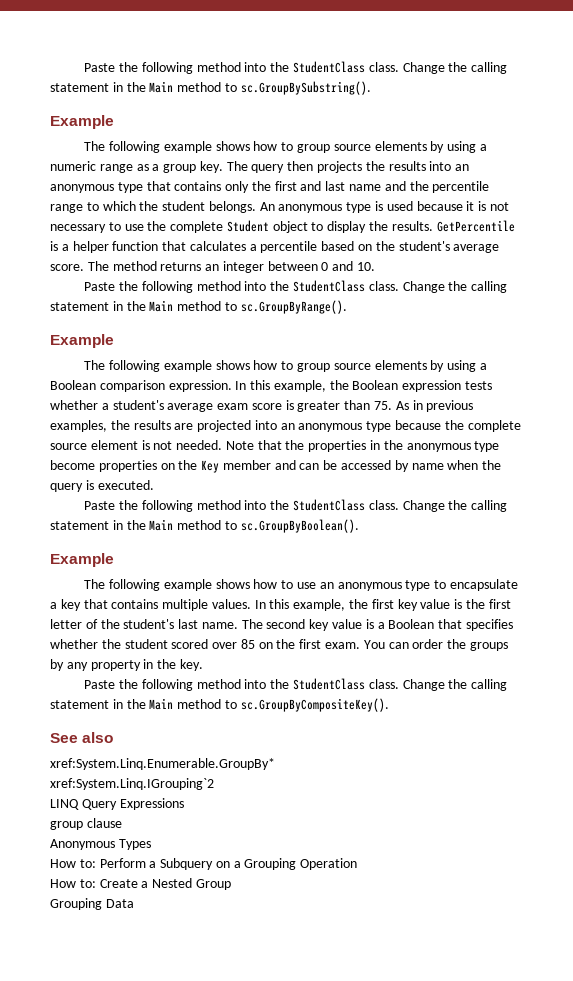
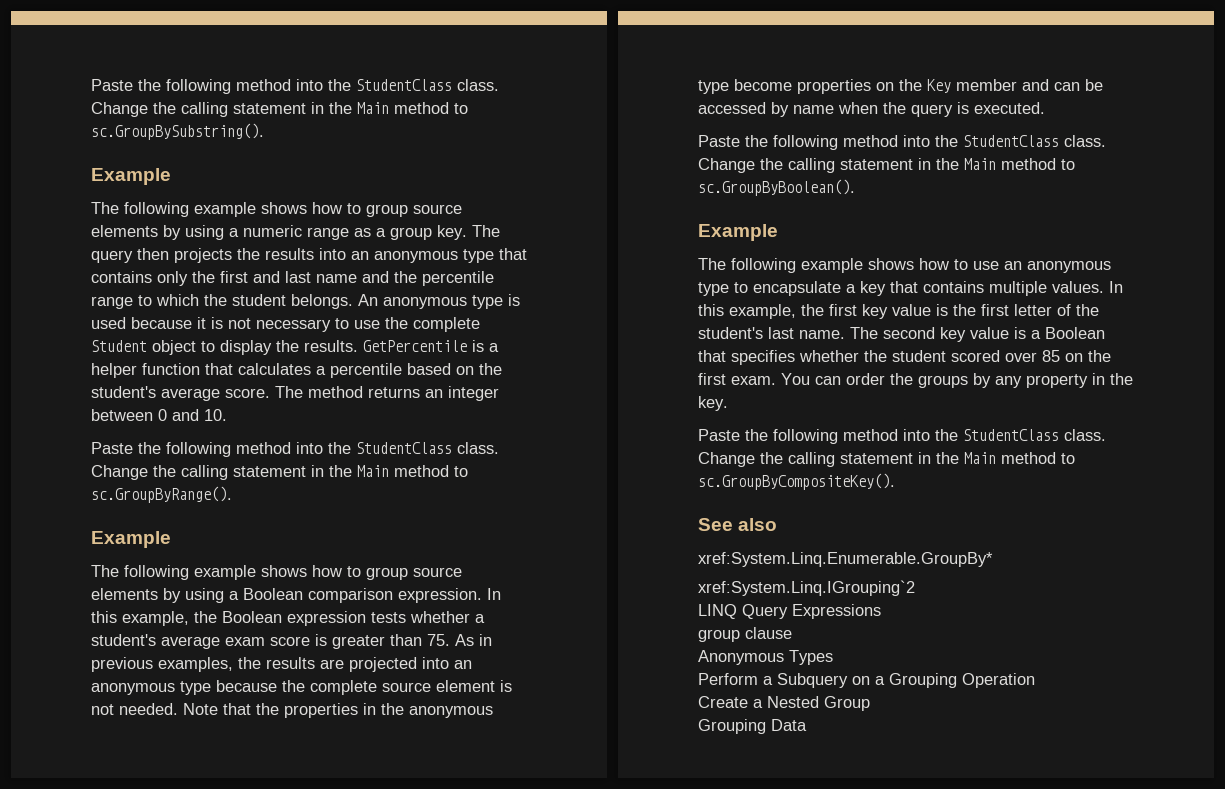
[50,859,96,868] How to: -> (833, 657) none
[50,879,96,888] How to: -> (1035, 680) none

